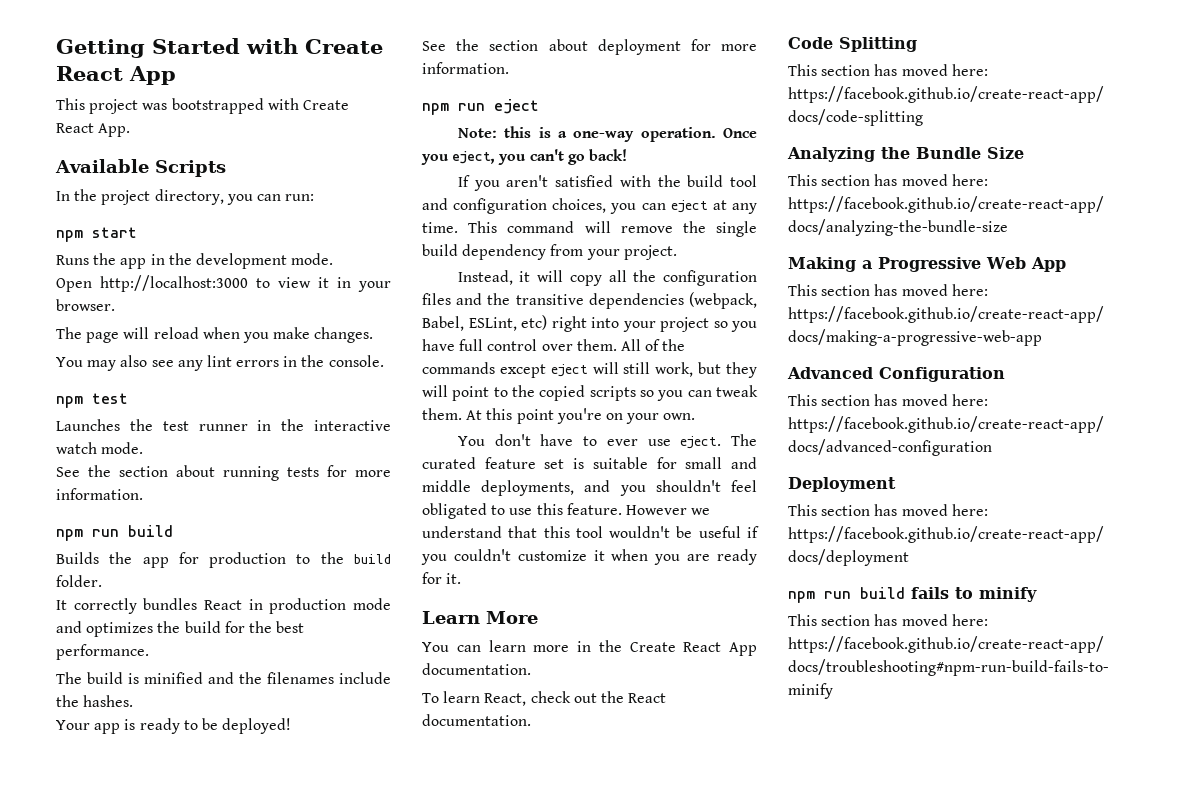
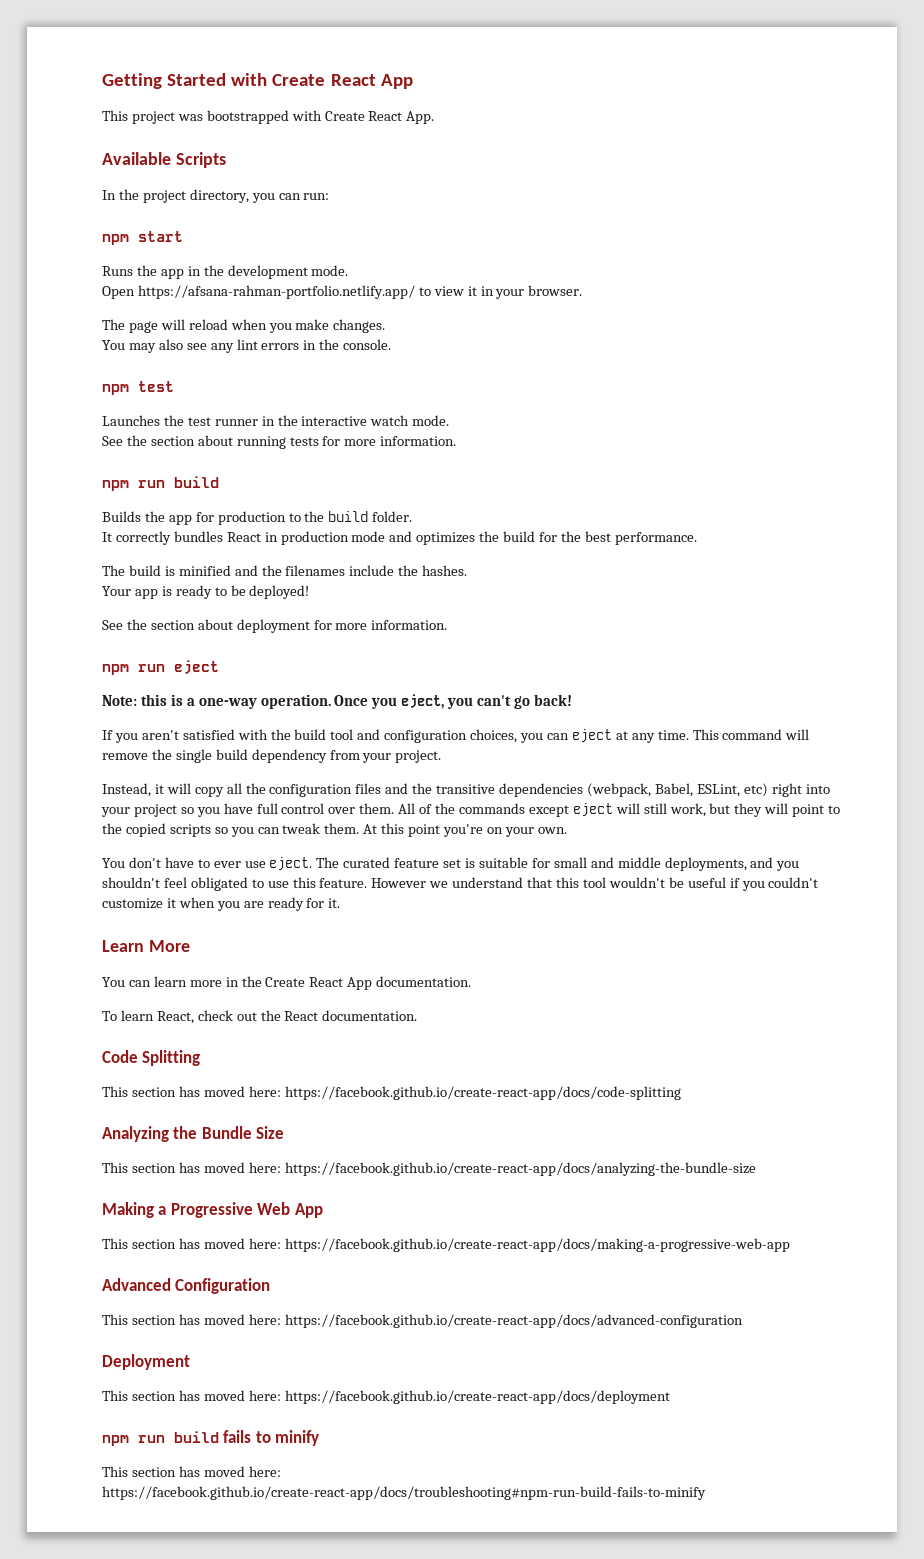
[100,275,248,292] http://localhost:3000 -> [137,285,415,299] https://afsana-rahman-portfolio.netlify.app/

